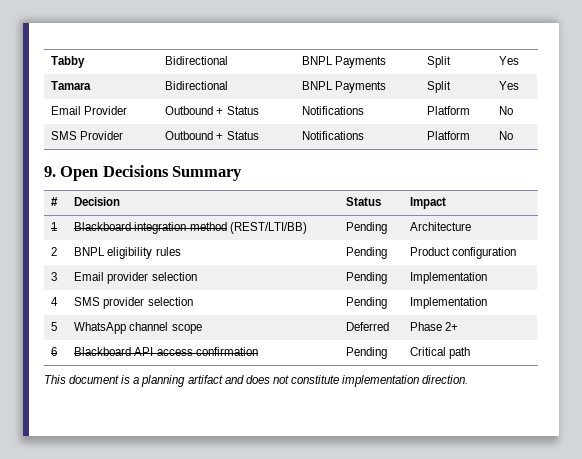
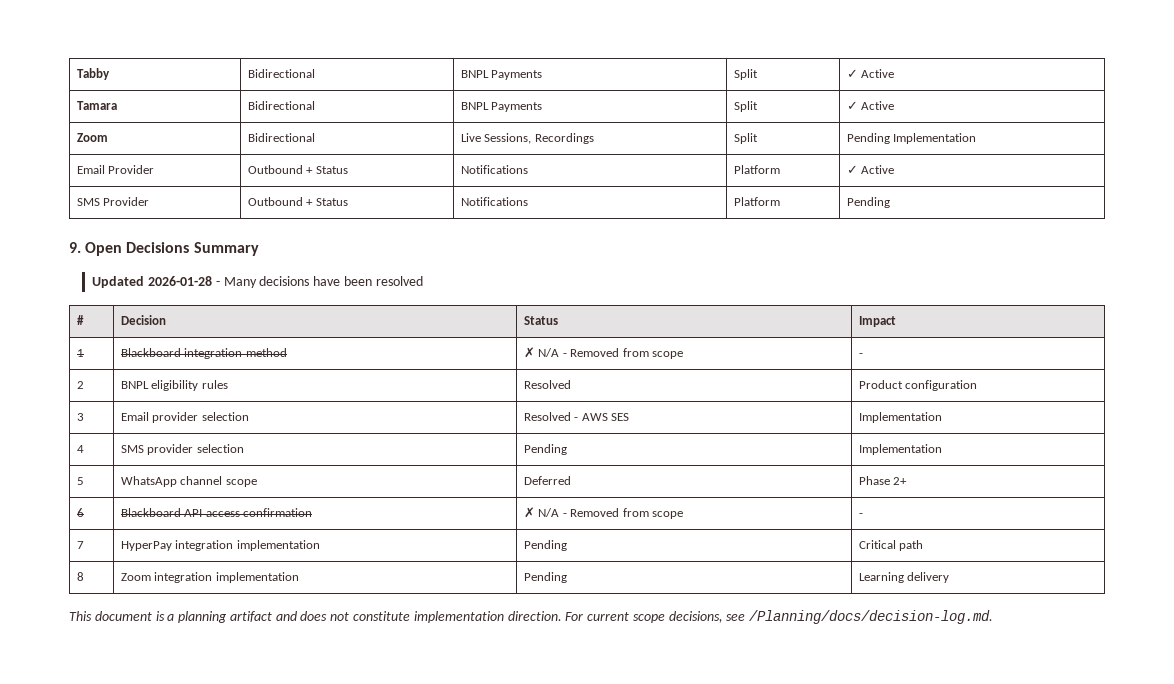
[499,56,520,65] Yes -> [847,69,895,78] ✓ Active
[499,81,520,90] Yes -> [847,101,895,110] [77,133,109,142] [248,133,316,142] [461,133,594,144] [734,133,759,144] [847,133,977,144] ✓ Active // Zoom | Bidirectional | Live Sessions, Recordings | Split | Pending Implementation
[499,106,514,115] No -> [847,165,895,174] ✓ Active
[499,131,514,140] No -> [847,197,891,208] Pending
(243, 173) none -> [92,276,423,288] // Updated 2026-01-28 - Many decisions have been resolved
[229,222,307,234] [346,222,388,234] [410,222,472,231] (REST/LTI/BB) | Pending | Architecture -> [524,347,683,359] [859,353,864,357] | ✗ N/A - Removed from scope | -
[346,247,388,259] Pending -> [524,380,572,389] Resolved
[346,272,388,284] Pending -> [524,412,630,421] Resolved - AWS SES
[346,347,388,359] [410,347,471,359] Pending | Critical path -> [524,507,683,519] [859,513,864,517] [77,541,85,549] [121,540,320,551] [524,540,568,551] [859,540,924,551] [77,572,85,581] [121,572,299,583] [524,572,568,583] [859,572,950,583] ✗ N/A - Removed from scope | - // 7 | HyperPay integration implementation | Pending | Critical path // 8 | Zoom integration implementation | Pending | Learning delivery
(469, 379) none -> [565,610,994,624] For current scope decisions, see /Planning/docs/decision-log.md.

